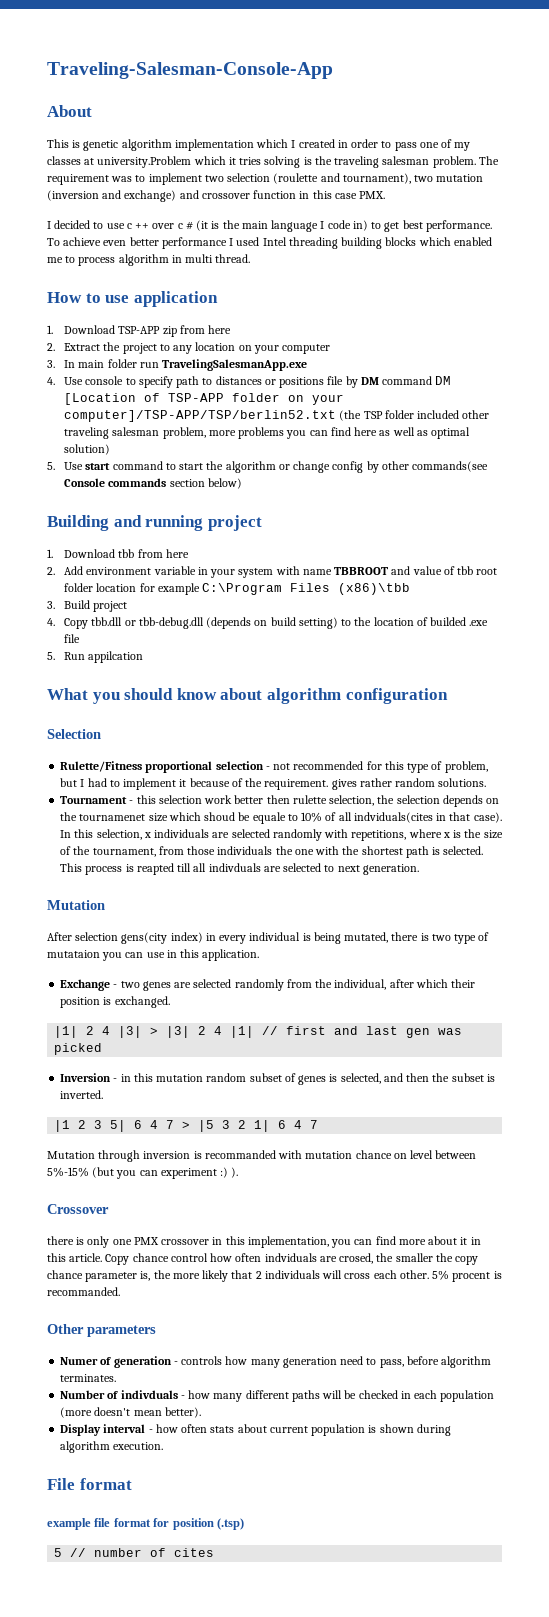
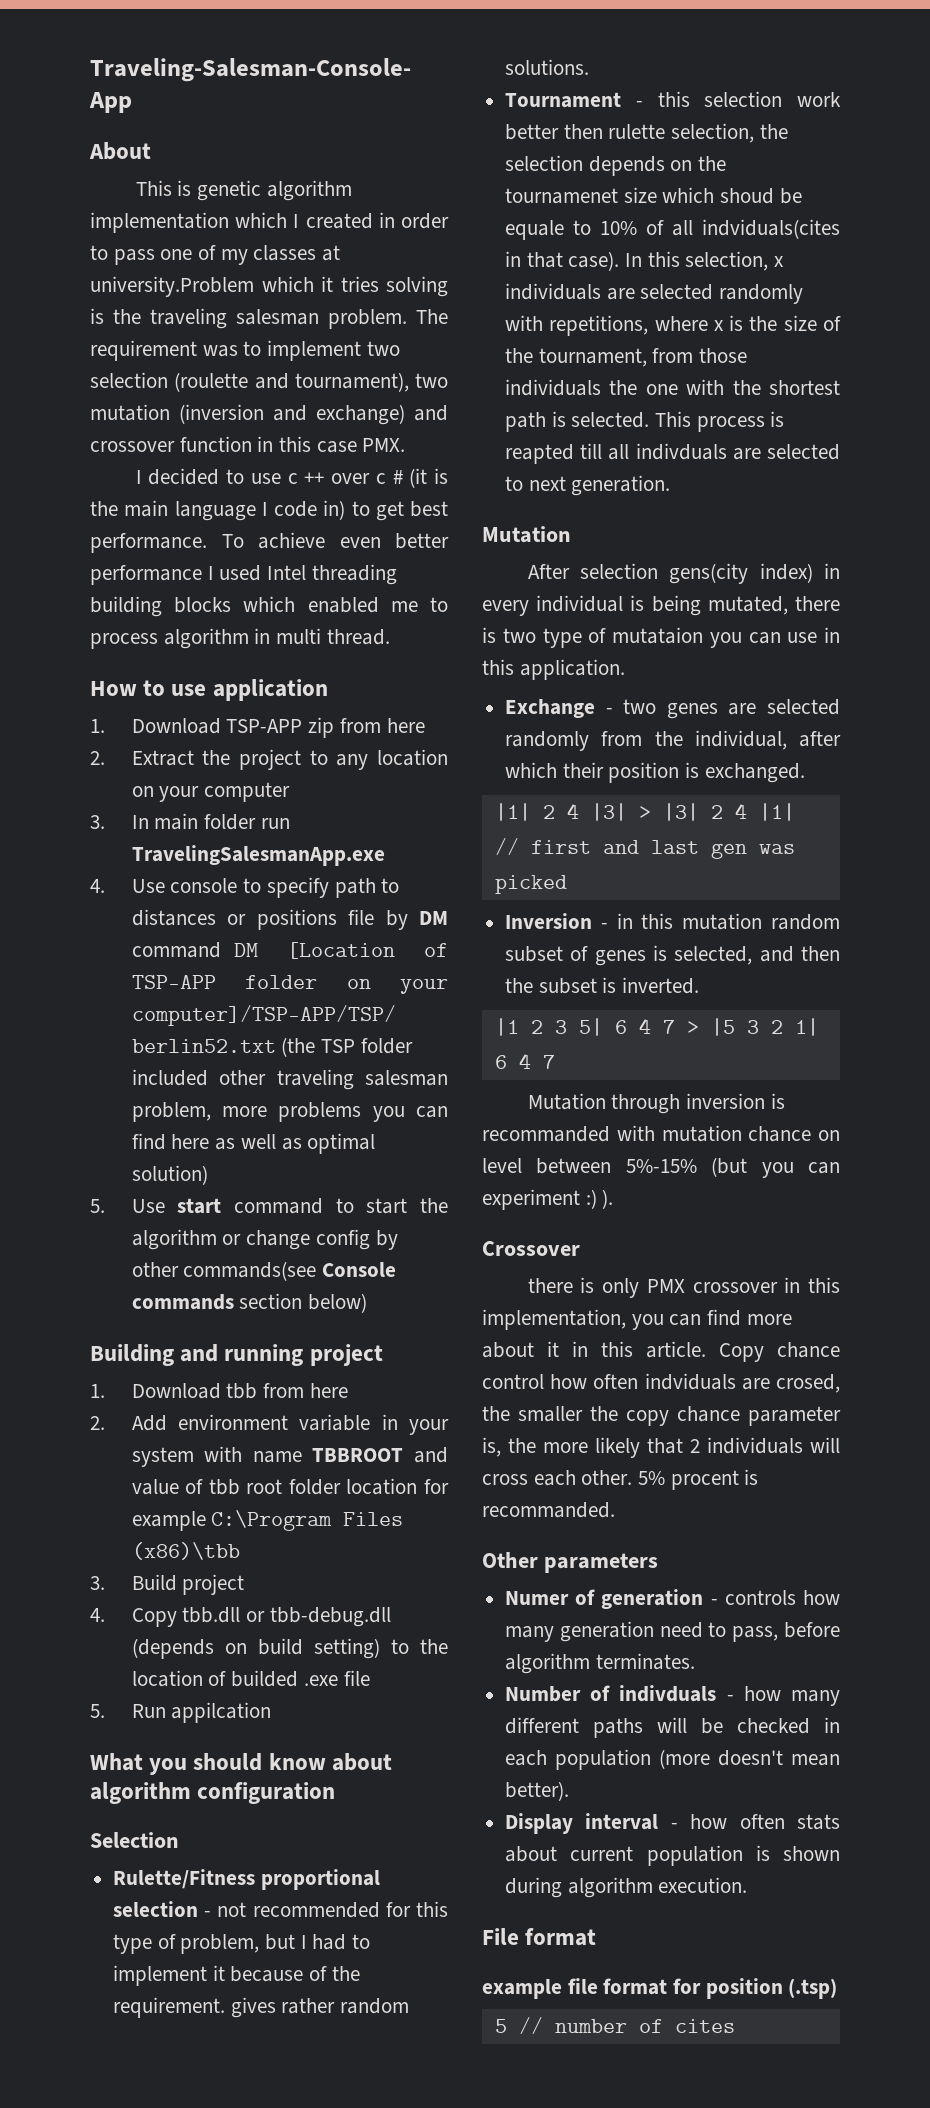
[112,1239,132,1245] one -> (640, 1288) none

